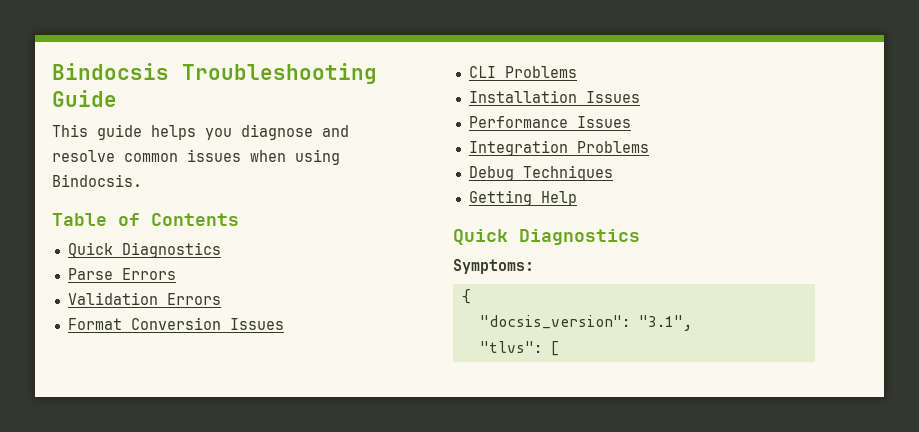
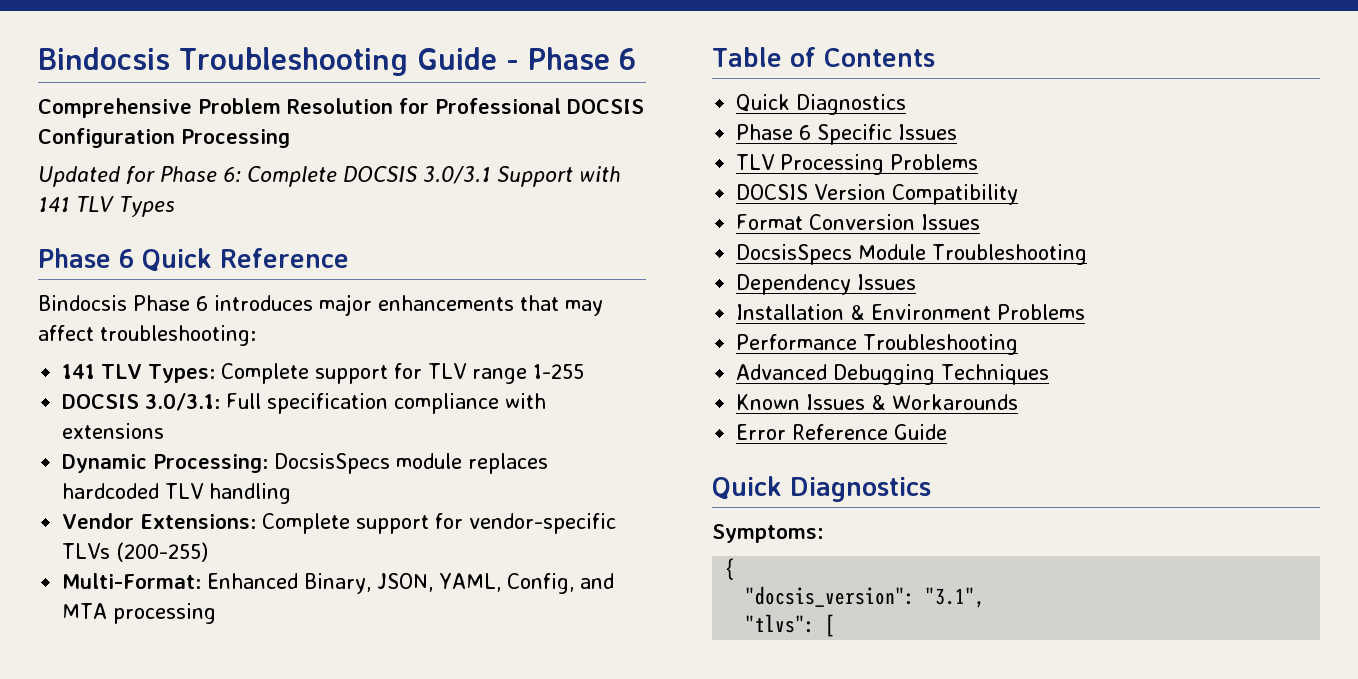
[52,124,349,140] [52,149,340,165] [52,174,142,187] // This guide helps you diagnose and resolve common issues when using Bindocsis. -> [505,47,636,70] [38,98,644,118] [38,128,290,148] [38,166,621,187] [38,196,175,217] [38,248,349,272] [38,294,603,316] [38,325,256,346] [62,363,585,384] [62,393,547,414] [62,423,165,439] [62,453,549,474] [62,483,292,504] [62,513,617,534] [62,542,209,562] [62,573,615,594] [62,603,217,624] - Phase 6 // Comprehensive Problem Resolution for Professional DOCSIS Configuration Processing // Updated for Phase 6: Complete DOCSIS 3.0/3.1 Support with 141 TLV Types // Phase 6 Quick Reference // Bindocsis Phase 6 introduces major enhancements that may affect troubleshooting: // 141 TLV Types: Complete support for TLV range 1-255 // DOCSIS 3.0/3.1: Full specification compliance with extensions // Dynamic Processing: DocsisSpecs module replaces hardcoded TLV handling // Vendor Extensions: Complete support for vendor-specific TLVs (200-255) // Multi-Format: Enhanced Binary, JSON, YAML, Config, and MTA processing
[67,268,176,280] [67,292,221,305] [67,317,284,330] [468,66,577,78] [468,90,640,103] [468,116,631,128] [468,140,649,156] [468,165,613,181] [468,190,577,206] Parse Errors // Validation Errors // Format Conversion Issues // CLI Problems // Installation Issues // Performance Issues // Integration Problems // Debug Techniques // Getting Help -> [736,124,958,145] [736,154,979,175] [736,184,1019,205] [736,214,981,230] [736,244,1088,265] [736,274,917,295] [736,304,1086,320] [736,334,1019,355] [736,364,1050,385] [736,394,1019,410] [736,424,948,440] Phase 6 Specific Issues // TLV Processing Problems // DOCSIS Version Compatibility // Format Conversion Issues // DocsisSpecs Module Troubleshooting // Dependency Issues // Installation & Environment Problems // Performance Troubleshooting // Advanced Debugging Techniques // Known Issues & Workarounds // Error Reference Guide

